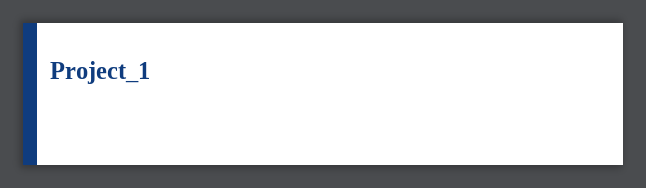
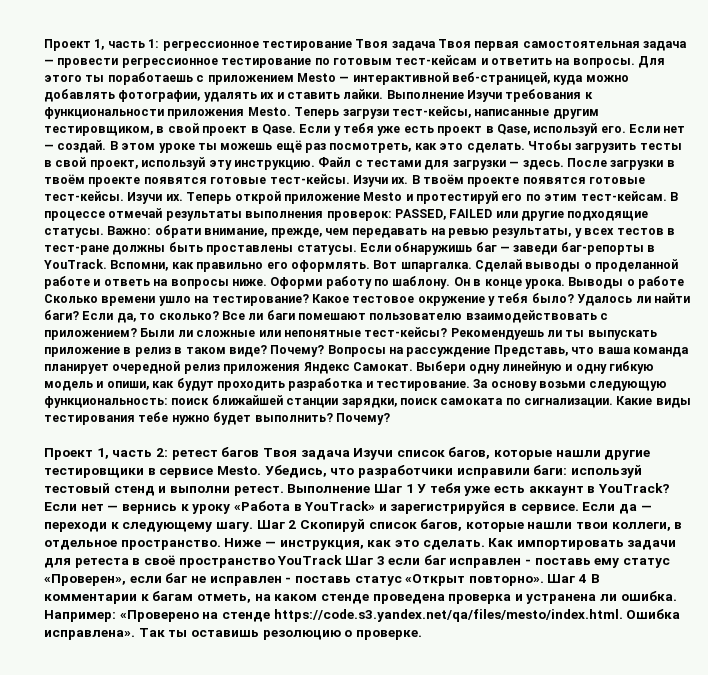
[50,61,150,84] Project_1 -> [44,39,688,51] [44,55,666,68] [44,72,629,85] [44,89,593,102] [44,106,599,119] [44,123,686,136] [44,140,682,153] [44,157,675,170] [44,174,646,187] [44,191,678,204] [44,208,649,221] [44,225,675,238] [44,242,656,255] [44,259,679,272] [44,276,684,289] [44,293,690,306] [44,310,609,323] [44,327,657,340] [44,345,689,357] [44,361,655,374] [44,378,667,391] [44,395,691,408] [44,412,390,425] [44,447,651,460] [44,465,642,478] [44,483,671,496] [44,501,652,514] [44,519,683,532] [44,538,677,550] [44,555,671,568] [44,573,600,586] [44,591,677,604] [44,609,681,622] [44,628,422,640] Проект 1, часть 1: регрессионное тестирование Твоя задача Твоя первая самостоятельная задача — провести регрессионное тестирование по готовым тест-кейсам и ответить на вопросы. Для этого ты поработаешь с приложением Mesto — интерактивной веб-страницей, куда можно добавлять фотографии, удалять их и ставить лайки. Выполнение Изучи требования к функциональности приложения Mesto. Теперь загрузи тест-кейсы, написанные другим тестировщиком, в свой проект в Qase. Если у тебя уже есть проект в Qase, используй его. Если нет — создай. В этом уроке ты можешь ещё раз посмотреть, как это сделать. Чтобы загрузить тесты в свой проект, используй эту инструкцию. Файл с тестами для загрузки — здесь. После загрузки в твоём проекте появятся готовые тест-кейсы. Изучи их. В твоём проекте появятся готовые тест-кейсы. Изучи их. Теперь открой приложение Mesto и протестируй его по этим тест-кейсам. В процессе отмечай результаты выполнения проверок: PASSED, FAILED или другие подходящие статусы. Важно: обрати внимание, прежде, чем передавать на ревью результаты, у всех тестов в тест-ране должны быть проставлены статусы. Если обнаружишь баг — заведи баг-репорты в YouTrack. Вспомни, как правильно его оформлять. Вот шпаргалка. Сделай выводы о проделанной работе и ответь на вопросы ниже. Оформи работу по шаблону. Он в конце урока. Выводы о работе Сколько времени ушло на тестирование? Какое тестовое окружение у тебя было? Удалось ли найти баги? Если да, то сколько? Все ли баги помешают пользователю взаимодействовать с приложением? Были ли сложные или непонятные тест-кейсы? Рекомендуешь ли ты выпускать приложение в релиз в таком виде? Почему? Вопросы на рассуждение Представь, что ваша команда планирует очередной релиз приложения Яндекс Самокат. Выбери одну линейную и одну гибкую модель и опиши, как будут проходить разработка и тестирование. За основу возьми следующую функциональность: поиск ближайшей станции зарядки, поиск самоката по сигнализации. Какие виды тестирования тебе нужно будет выполнить? Почему? // Проект 1, часть 2: ретест багов Твоя задача Изучи список багов, которые нашли другие тестировщики в сервисе Mesto. Убедись, что разработчики исправили баги: используй тестовый стенд и выполни ретест. Выполнение Шаг 1 У тебя уже есть аккаунт в YouTrack? Если нет — вернись к уроку «Работа в YouTrack» и зарегистрируйся в сервисе. Если да — переходи к следующему шагу. Шаг 2 Скопируй список багов, которые нашли твои коллеги, в отдельное пространство. Ниже — инструкция, как это сделать. Как импортировать задачи для ретеста в своё пространство YouTrack Шаг 3 если баг исправлен - поставь ему статус «Проверен», если баг не исправлен - поставь статус «Открыт повторно». Шаг 4 В комментарии к багам отметь, на каком стенде проведена проверка и устранена ли ошибка. Например: «Проверено на стенде https://code.s3.yandex.net/qa/files/mesto/index.html. Ошибка исправлена». Так ты оставишь резолюцию о проверке.

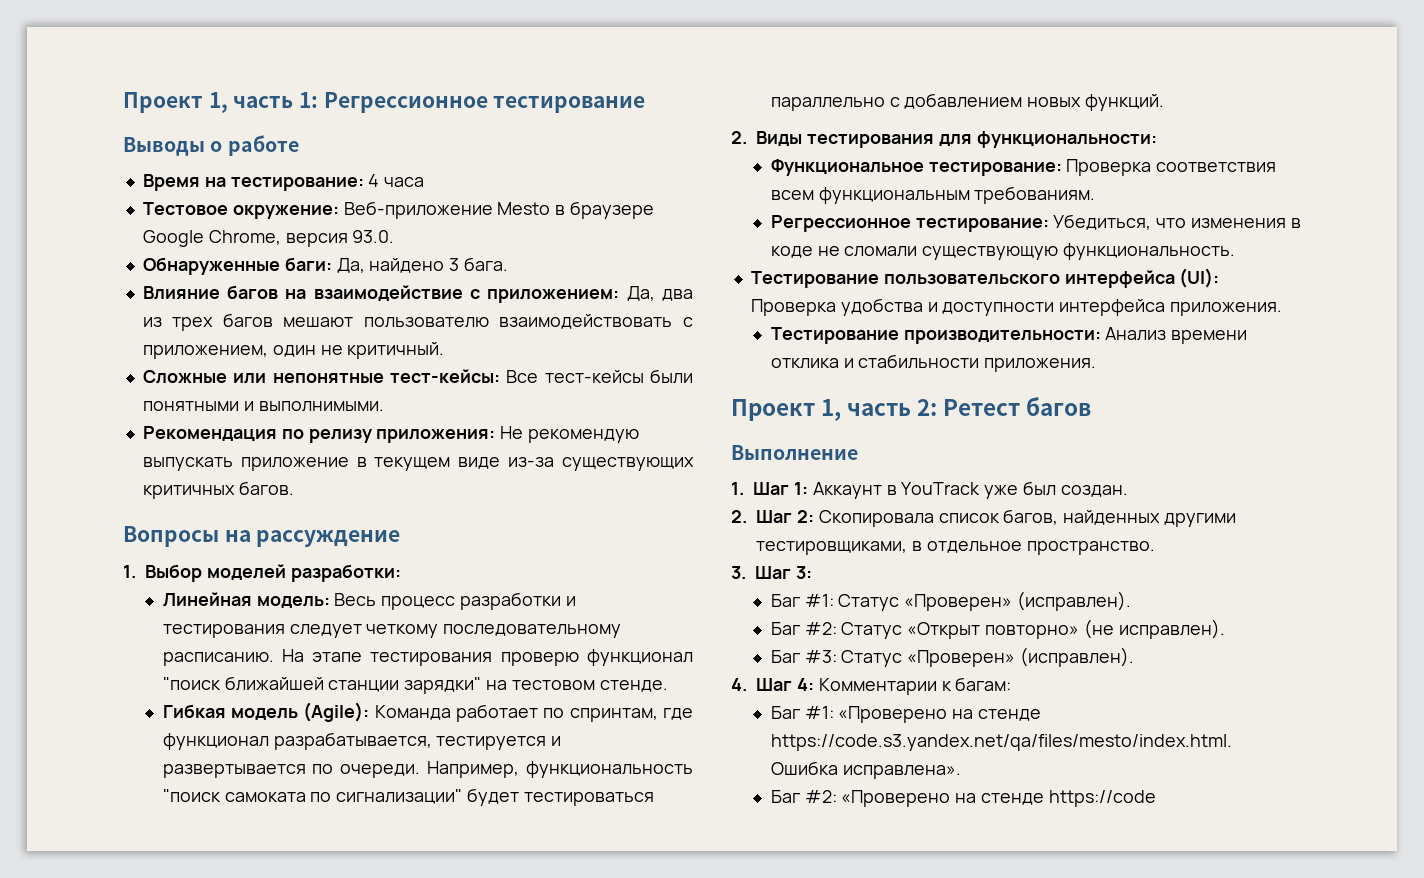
[162,39,688,51] [44,55,666,68] [44,72,629,85] [44,89,593,102] [44,106,599,119] [44,123,686,136] [44,140,682,153] [44,157,675,170] [44,174,646,187] [44,191,678,204] [44,208,649,221] [44,225,675,238] [44,242,656,255] [44,259,679,272] [44,276,684,289] [44,293,690,306] [44,310,609,323] [44,327,657,340] [44,345,689,357] [44,361,655,374] [44,378,667,391] [44,395,691,408] [44,412,390,425] регрессионное тестирование Твоя задача Твоя первая самостоятельная задача — провести регрессионное тестирование по готовым тест-кейсам и ответить на вопросы. Для этого ты поработаешь с приложением Mesto — интерактивной веб-страницей, куда можно добавлять фотографии, удалять их и ставить лайки. Выполнение Изучи требования к функциональности приложения Mesto. Теперь загрузи тест-кейсы, написанные другим тестировщиком, в свой проект в Qase. Если у тебя уже есть проект в Qase, используй его. Если нет — создай. В этом уроке ты можешь ещё раз посмотреть, как это сделать. Чтобы загрузить тесты в свой проект, используй эту инструкцию. Файл с тестами для загрузки — здесь. После загрузки в твоём проекте появятся готовые тест-кейсы. Изучи их. В твоём проекте появятся готовые тест-кейсы. Изучи их. Теперь открой приложение Mesto и протестируй его по этим тест-кейсам. В процессе отмечай результаты выполнения проверок: PASSED, FAILED или другие подходящие статусы. Важно: обрати внимание, прежде, чем передавать на ревью результаты, у всех тестов в тест-ране должны быть проставлены статусы. Если обнаружишь баг — заведи баг-репорты в YouTrack. Вспомни, как правильно его оформлять. Вот шпаргалка. Сделай выводы о проделанной работе и ответь на вопросы ниже. Оформи работу по шаблону. Он в конце урока. Выводы о работе Сколько времени ушло на тестирование? Какое тестовое окружение у тебя было? Удалось ли найти баги? Если да, то сколько? Все ли баги помешают пользователю взаимодействовать с приложением? Были ли сложные или непонятные тест-кейсы? Рекомендуешь ли ты выпускать приложение в релиз в таком виде? Почему? Вопросы на рассуждение Представь, что ваша команда планирует очередной релиз приложения Яндекс Самокат. Выбери одну линейную и одну гибкую модель и опиши, как будут проходить разработка и тестирование. За основу возьми следующую функциональность: поиск ближайшей станции зарядки, поиск самоката по сигнализации. Какие виды тестирования тебе нужно будет выполнить? Почему? -> [323,92,646,113] [123,135,299,156] [142,174,425,191] [142,201,655,219] [142,230,395,247] [142,257,509,275] [142,285,693,303] [142,313,693,331] [142,342,445,359] [142,369,694,384] [142,401,384,412] [142,426,640,443] [142,457,694,471] [142,481,294,499] [123,526,401,547] [123,564,401,582] [162,592,576,610] [162,624,622,638] [162,649,693,666] [162,676,668,694] [162,702,693,722] [162,732,562,750] [162,761,693,778] [162,788,654,806] [770,93,1165,111] [731,131,1157,148] [770,159,1277,176] [770,186,1096,204] [770,214,1301,232] [770,243,1236,260] [750,268,1220,288] [750,298,1283,316] [770,327,1248,344] [770,354,1097,372] Регрессионное тестирование // Выводы о работе // Время на тестирование: 4 часа // Тестовое окружение: Веб-приложение Mesto в браузере Google Chrome, версия 93.0. // Обнаруженные баги: Да, найдено 3 бага. // Влияние багов на взаимодействие с приложением: Да, два из трех багов мешают пользователю взаимодействовать с приложением, один не критичный. // Сложные или непонятные тест-кейсы: Все тест-кейсы были понятными и выполнимыми. // Рекомендация по релизу приложения: Не рекомендую выпускать приложение в текущем виде из-за существующих критичных багов. // Вопросы на рассуждение // 1. Выбор моделей разработки: // Линейная модель: Весь процесс разработки и тестирования следует четкому последовательному расписанию. На этапе тестирования проверю функционал "поиск ближайшей станции зарядки" на тестовом стенде. // Гибкая модель (Agile): Команда работает по спринтам, где функционал разрабатывается, тестируется и развертывается по очереди. Например, функциональность "поиск самоката по сигнализации" будет тестироваться параллельно с добавлением новых функций. // 2. Виды тестирования для функциональности: // Функциональное тестирование: Проверка соответствия всем функциональным требованиям. // Регрессионное тестирование: Убедиться, что изменения в коде не сломали существующую функциональность. // Тестирование пользовательского интерфейса (UI): Проверка удобства и доступности интерфейса приложения. // Тестирование производительности: Анализ времени отклика и стабильности приложения.
[171,447,651,460] [44,465,642,478] [44,483,671,496] [44,501,652,514] [44,519,683,532] [44,538,677,550] [44,555,671,568] [44,573,600,586] [44,591,677,604] [44,610,116,622] ретест багов Твоя задача Изучи список багов, которые нашли другие тестировщики в сервисе Mesto. Убедись, что разработчики исправили баги: используй тестовый стенд и выполни ретест. Выполнение Шаг 1 У тебя уже есть аккаунт в YouTrack? Если нет — вернись к уроку «Работа в YouTrack» и зарегистрируйся в сервисе. Если да — переходи к следующему шагу. Шаг 2 Скопируй список багов, которые нашли твои коллеги, в отдельное пространство. Ниже — инструкция, как это сделать. Как импортировать задачи для ретеста в своё пространство YouTrack Шаг 3 если баг исправлен - поставь ему статус «Проверен», если баг не исправлен - поставь статус «Открыт повторно». Шаг 4 В комментарии к багам отметь, на каком стенде проведена проверка и устранена ли ошибка. Например: -> [943,396,1092,416] [731,445,858,460] [731,481,1129,499] [731,509,1237,527] [756,541,1155,555] [731,566,812,579] [770,591,1132,611] [770,619,1225,639] [770,647,1135,667] [731,677,1012,695] [770,706,834,719] Ретест багов // Выполнение // 1. Шаг 1: Аккаунт в YouTrack уже был создан. // 2. Шаг 2: Скопировала список багов, найденных другими тестировщиками, в отдельное пространство. // 3. Шаг 3: // Баг #1: Статус «Проверен» (исправлен). // Баг #2: Статус «Открыт повторно» (не исправлен). // Баг #3: Статус «Проверен» (исправлен). // 4. Шаг 4: Комментарии к багам: // Баг #1:
[138,628,422,640] Так ты оставишь резолюцию о проверке. -> [770,790,1156,807] // Баг #2: «Проверено на стенде https://code

